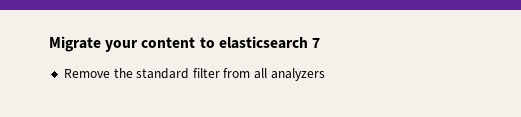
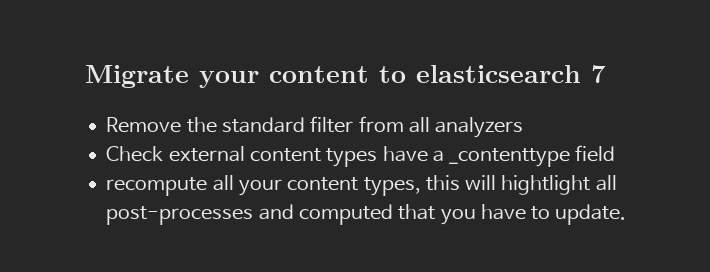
(325, 74) none -> [106,145,616,167] [106,175,617,196] [106,204,627,225] // Check external content types have a _contenttype field // recompute all your content types, this will hightlight all post-processes and computed that you have to update.

